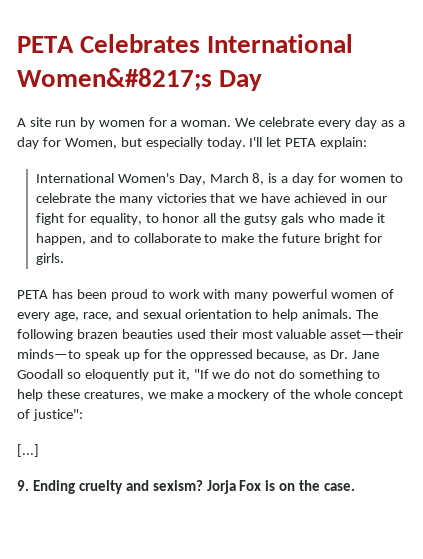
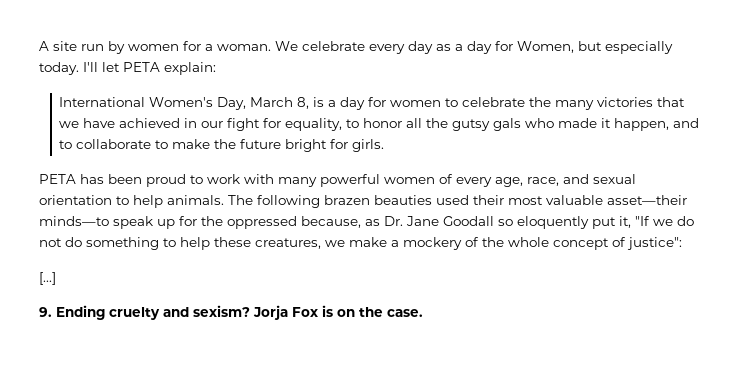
[17,34,354,53] [17,68,263,91] PETA Celebrates International Women&#8217;s Day // -> (39, 46) none

